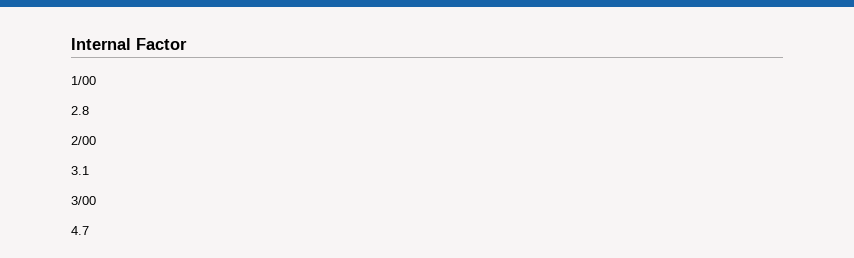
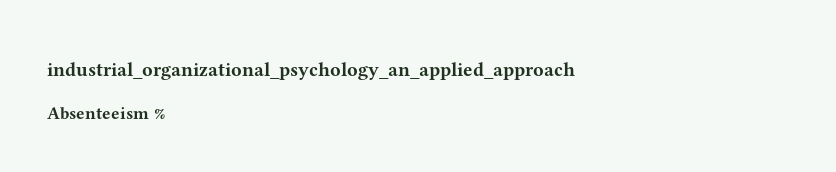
[71,38,187,50] [71,76,96,85] [71,106,89,115] [71,136,96,145] [71,166,89,175] [71,196,96,205] [71,226,89,235] Internal Factor // 1/00 // 2.8 // 2/00 // 3.1 // 3/00 // 4.7 -> [47,62,575,80] [47,107,165,120] industrial_organizational_psychology_an_applied_approach // Absenteeism %

